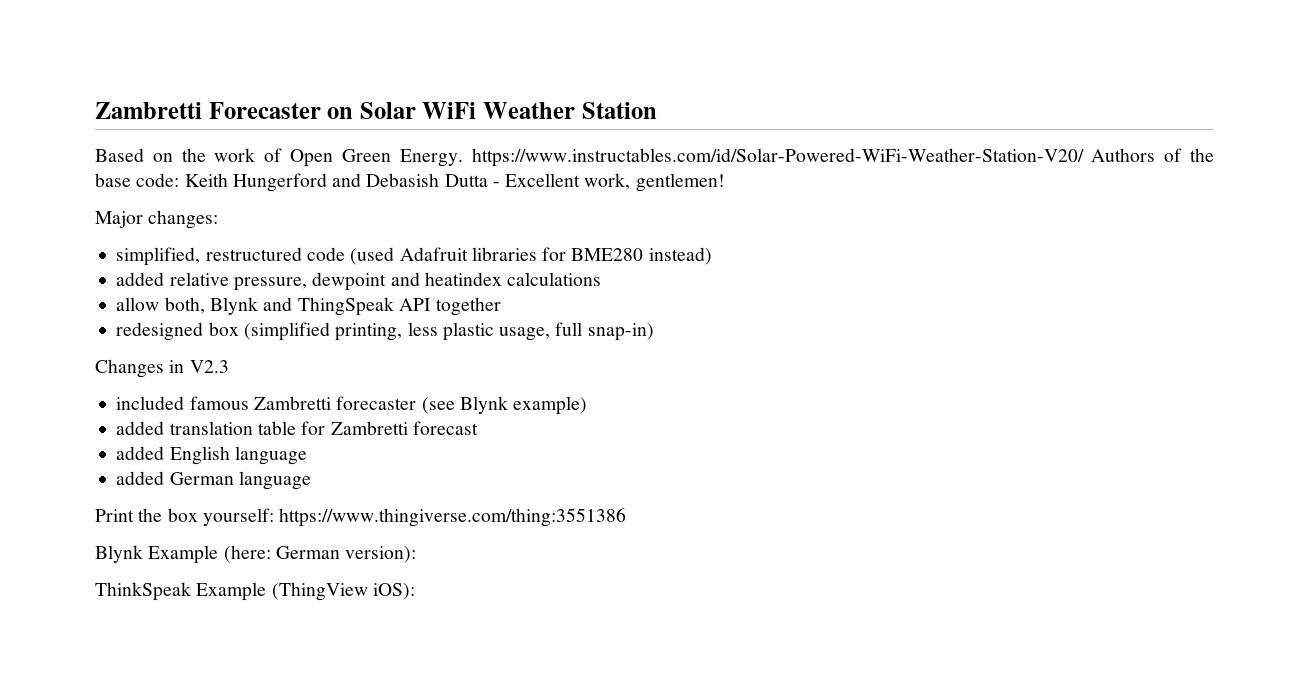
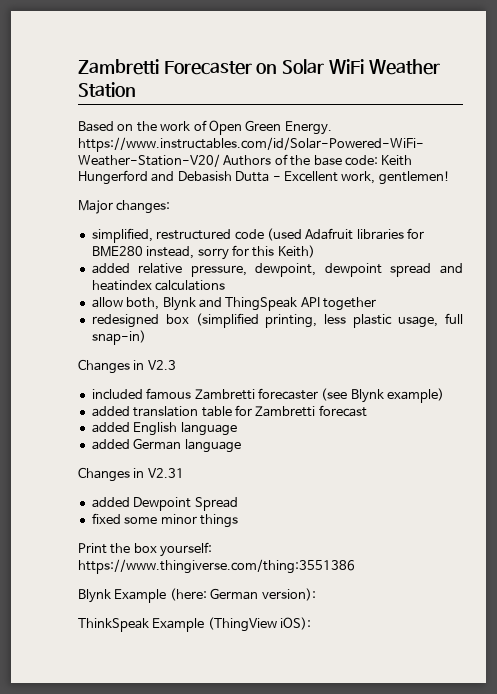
[648,247,712,265] instead) -> [146,245,315,260] instead, sorry for this Keith)
[312,272,387,291] dewpoint -> [255,263,432,277] dewpoint, dewpoint spread
(311, 480) none -> [78,467,184,482] [91,497,238,511] [91,513,238,528] // Changes in V2.31 // added Dewpoint Spread // fixed some minor things

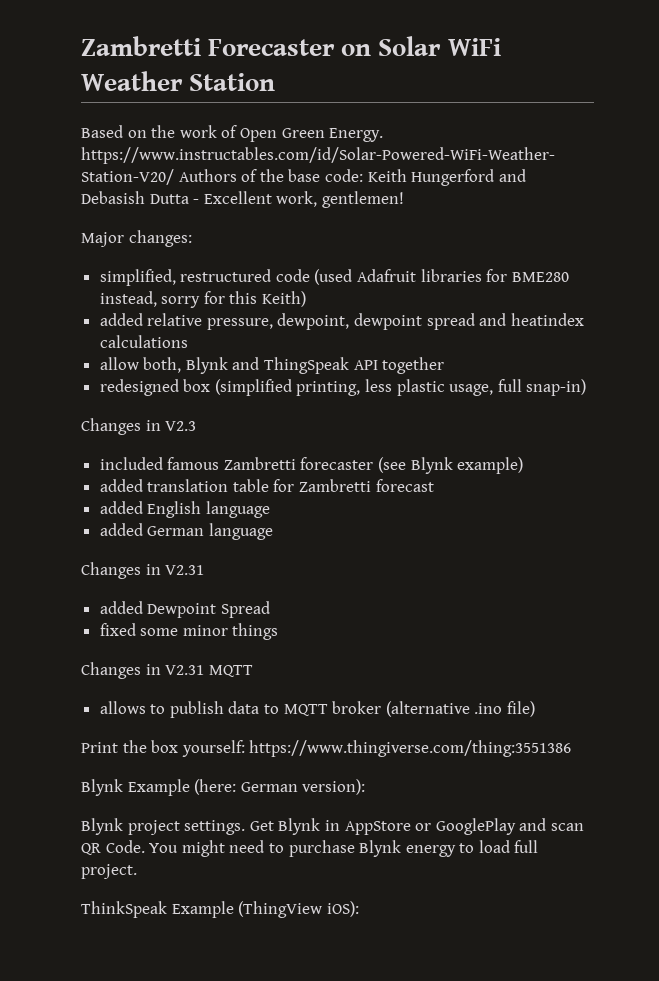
(238, 521) none -> [81,662,253,679] [99,701,536,718] // Changes in V2.31 MQTT // allows to publish data to MQTT broker (alternative .ino file)
(316, 594) none -> [81,818,584,835] [81,840,539,857] [81,864,137,879] // Blynk project settings. Get Blynk in AppStore or GooglePlay and scan QR Code. You might need to purchase Blynk energy to load full project.

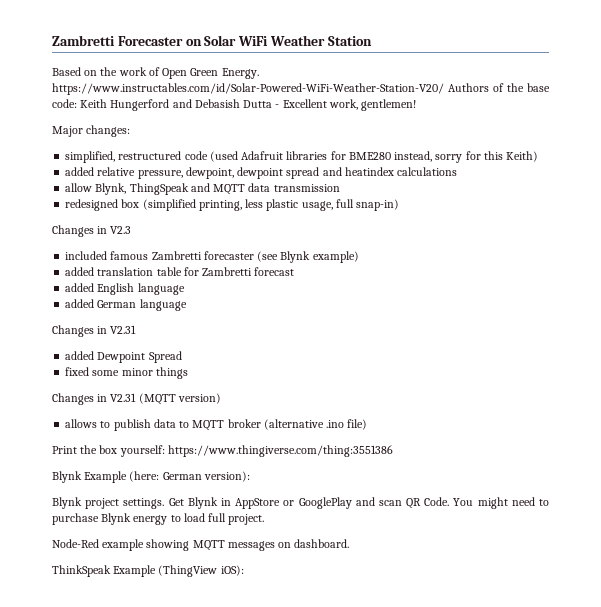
[143,357,445,374] both, Blynk and ThingSpeak API together -> [95,183,340,195] Blynk, ThingSpeak and MQTT data transmission
[208,665,253,677] MQTT -> [138,393,221,405] (MQTT version)
(137, 871) none -> [52,539,350,551] // Node-Red example showing MQTT messages on dashboard.

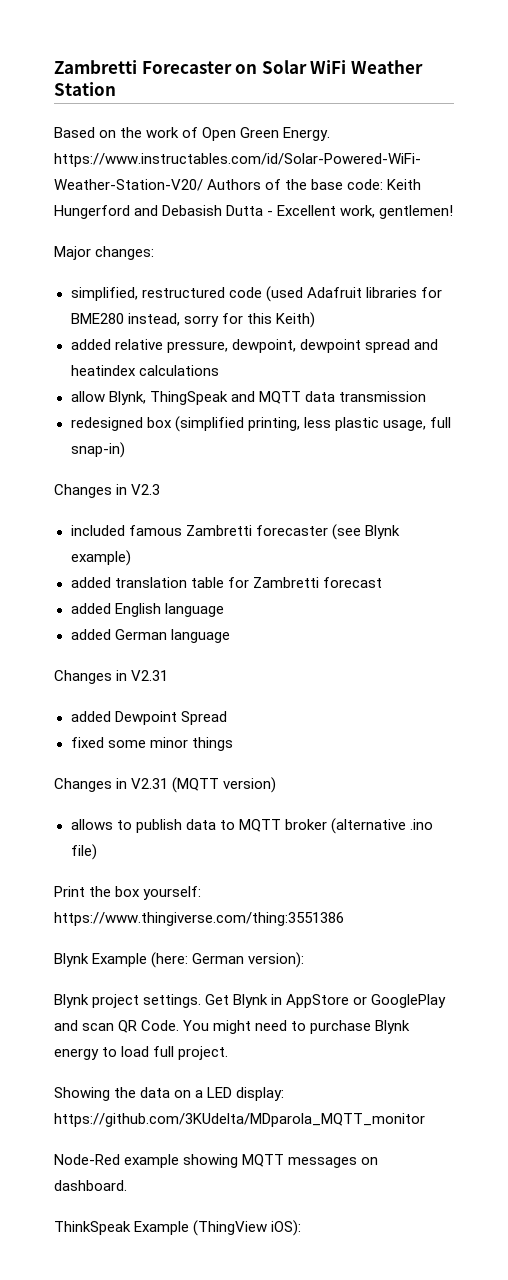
(265, 519) none -> [54,1087,285,1101] [54,1113,425,1127] // Showing the data on a LED display: https://github.com/3KUdelta/MDparola_MQTT_monitor

